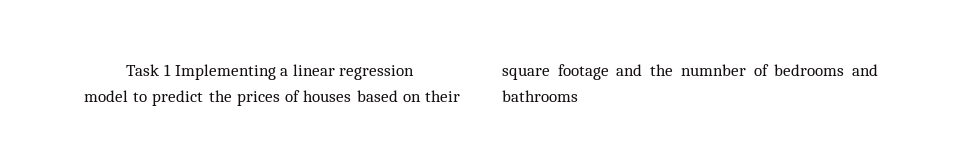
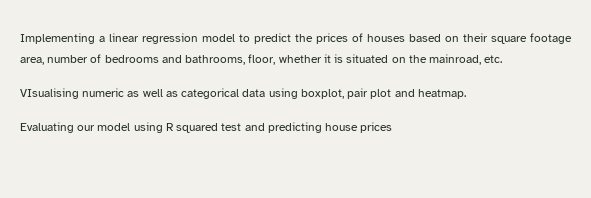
[126,64,171,76] Task 1 -> (20, 38) none
[616,64,878,76] [502,90,578,102] and the numnber of bedrooms and bathrooms -> [20,54,503,65] [20,88,466,99] [20,122,393,133] area, number of bedrooms and bathrooms, floor, whether it is situated on the mainroad, etc. // VIsualising numeric as well as categorical data using boxplot, pair plot and heatmap. // Evaluating our model using R squared test and predicting house prices

